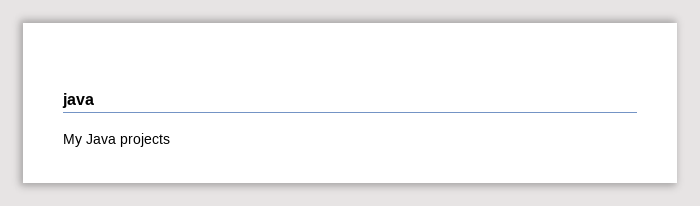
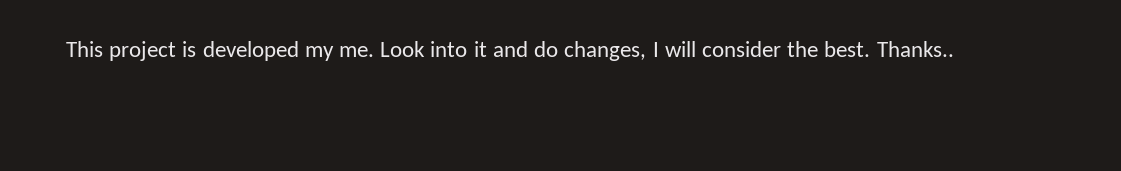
[62,93,94,108] [63,133,170,147] java // My Java projects -> [66,41,954,61] This project is developed my me. Look into it and do changes, I will consider the best. Thanks..

